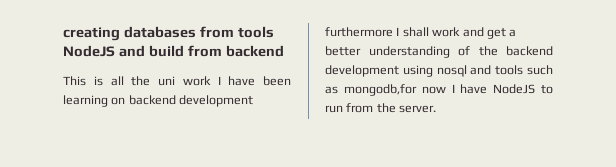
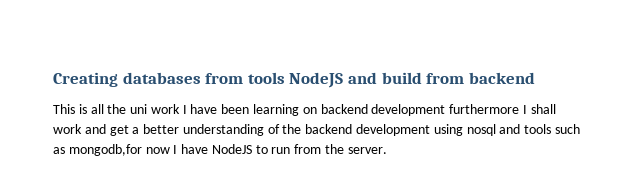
[63,27,120,41] creating -> [53,72,118,87] Creating

